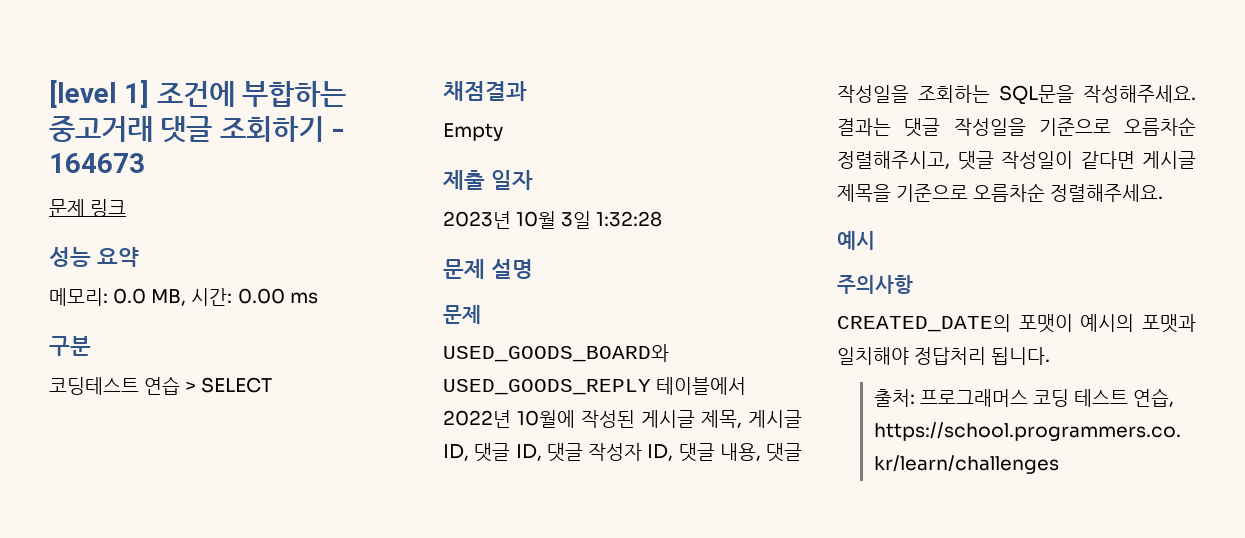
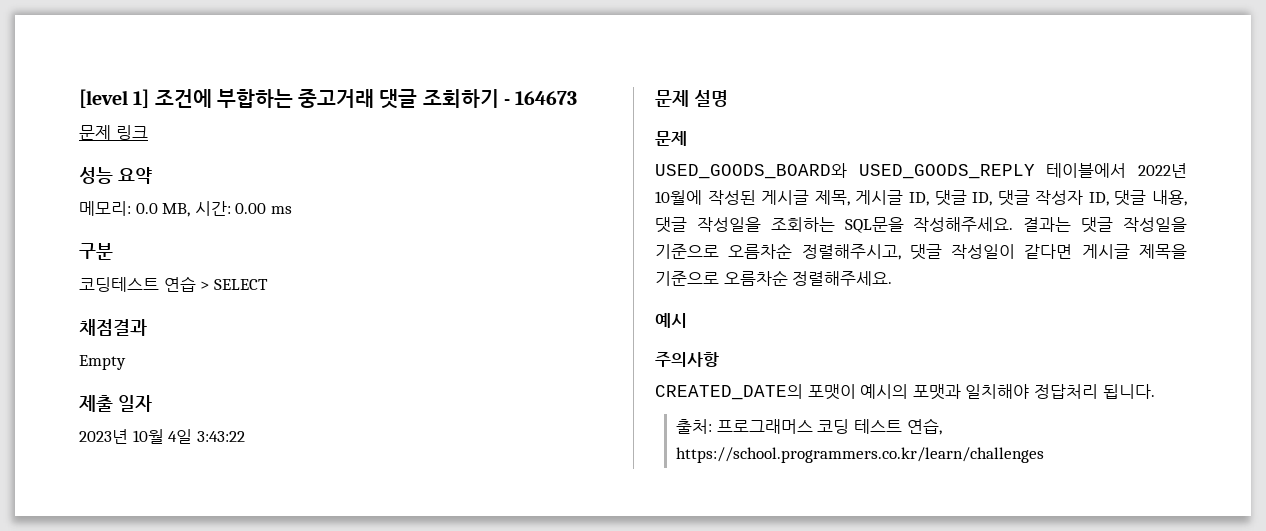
[561,211,663,229] 3일 1:32:28 -> [168,429,245,444] 4일 3:43:22

